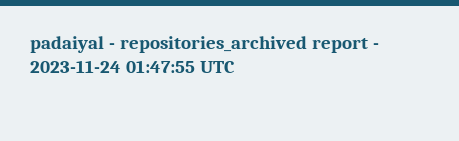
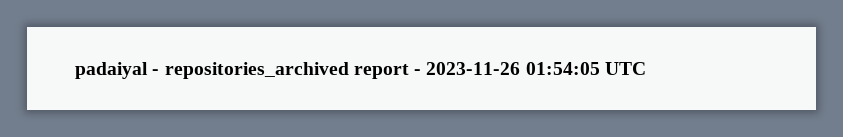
[30,60,195,73] 2023-11-24 01:47:55 -> [426,62,600,75] 2023-11-26 01:54:05

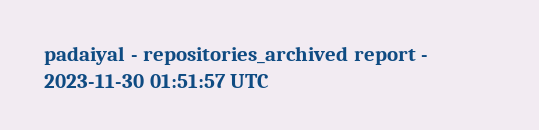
[426,62,600,75] 2023-11-26 01:54:05 -> [44,74,226,88] 2023-11-30 01:51:57

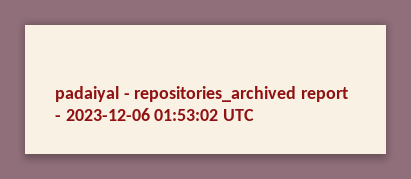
[44,74,226,88] 2023-11-30 01:51:57 -> [65,108,219,121] 2023-12-06 01:53:02

